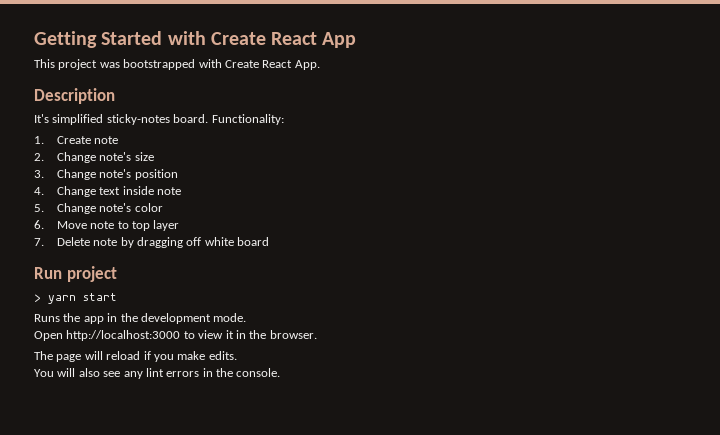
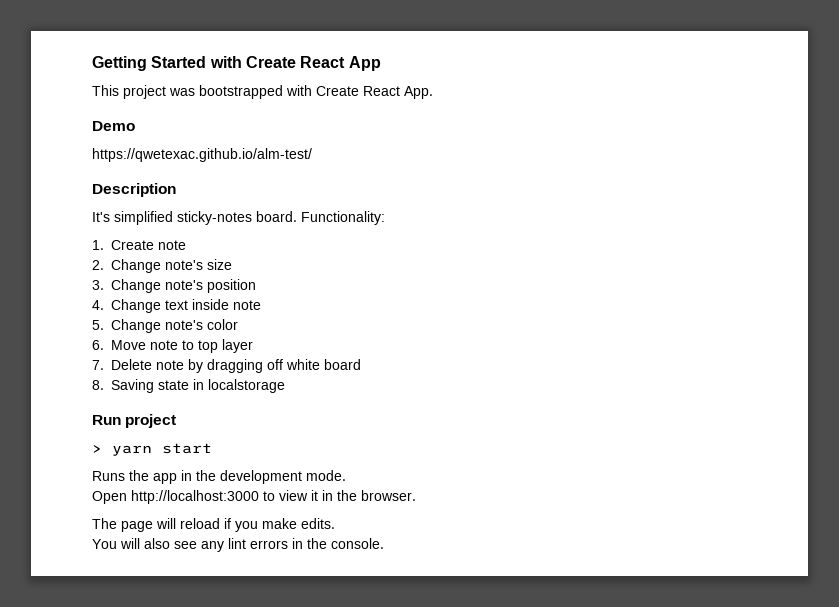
(320, 65) none -> [92,121,135,131] [92,148,312,162] // Demo // https://qwetexac.github.io/alm-test/
(270, 241) none -> [92,379,286,393] // 8. Saving state in localstorage

